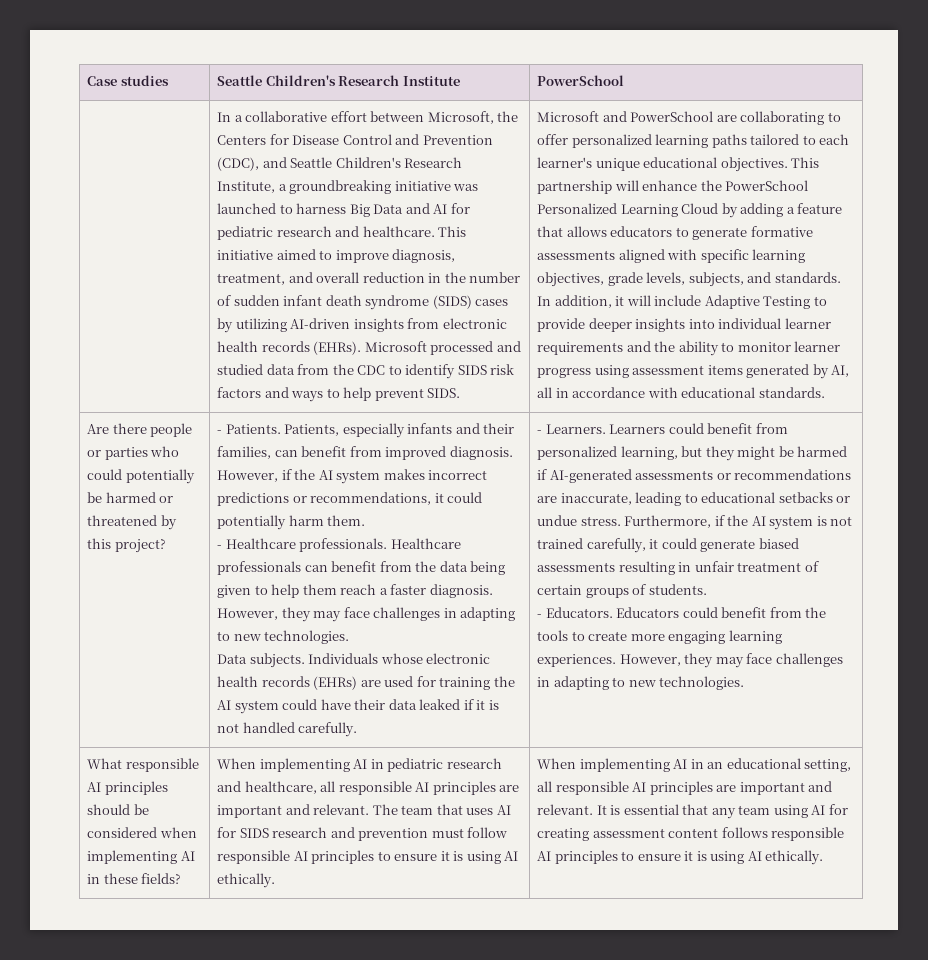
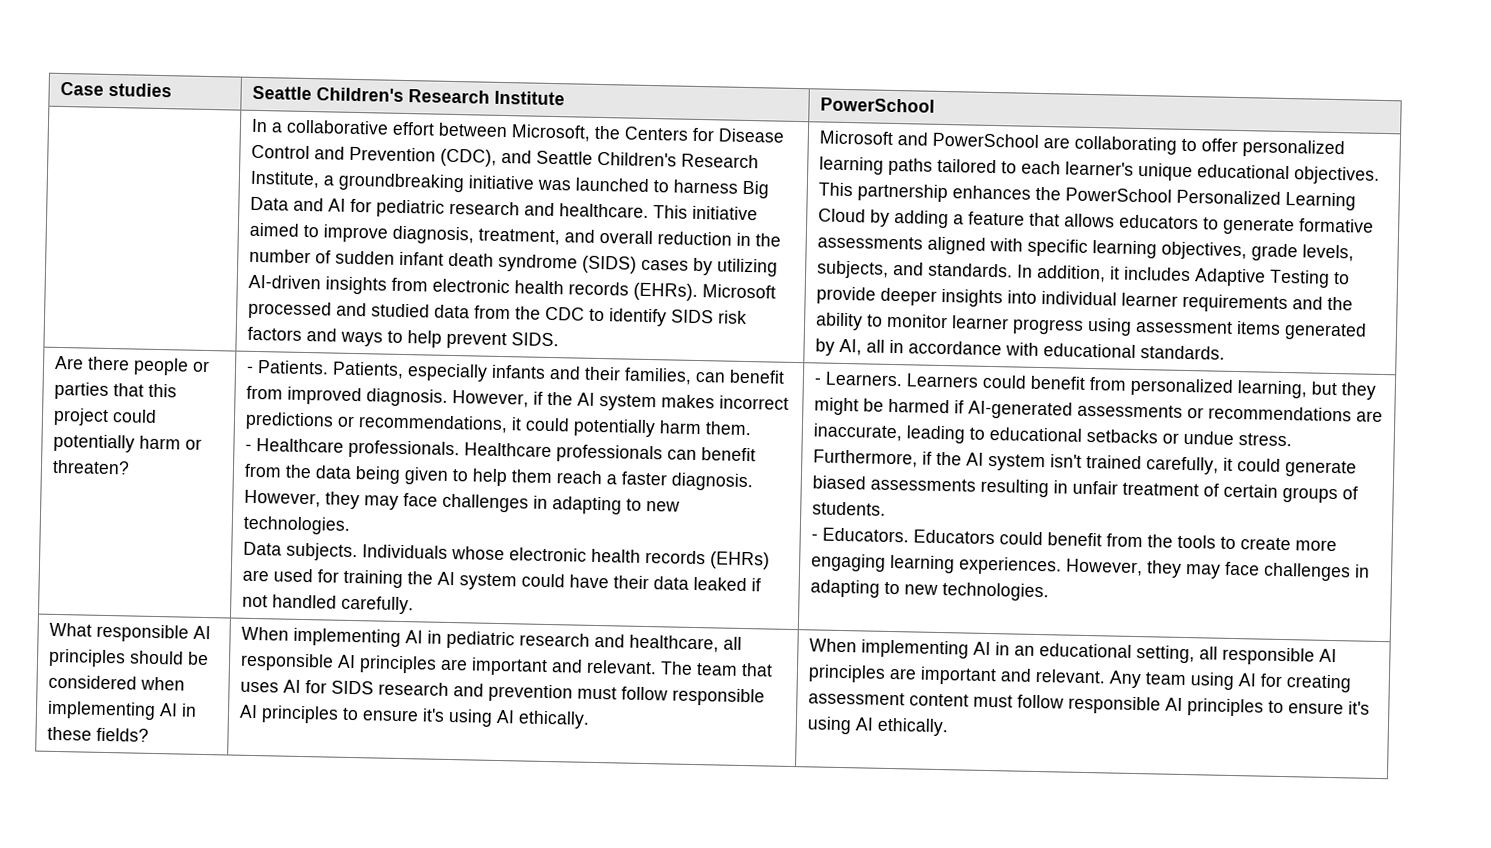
[614,180,698,191] will enhance -> [952,185,1032,200] enhances
[626,295,702,306] will include -> [1124,266,1192,282] includes
[150,446,180,457] [87,469,195,484] [87,492,174,503] [87,515,177,530] [87,538,166,553] who could potentially be harmed or threatened by this project? -> [113,383,178,398] [53,407,158,427] [53,433,203,453] [52,459,131,475] that this project could potentially harm or threaten?
[476,700,499,710] it is -> (762, 585) none
[816,516,853,526] is not -> [1050,454,1083,468] isn't
[440,851,464,861] it is -> [422,708,446,722] it's
[596,804,736,819] It is essential that any -> [1109,670,1143,689] Any
[721,827,845,841] [537,850,707,864] follows responsible AI principles to ensure it is -> [973,694,1371,717] must follow responsible AI principles to ensure it's

